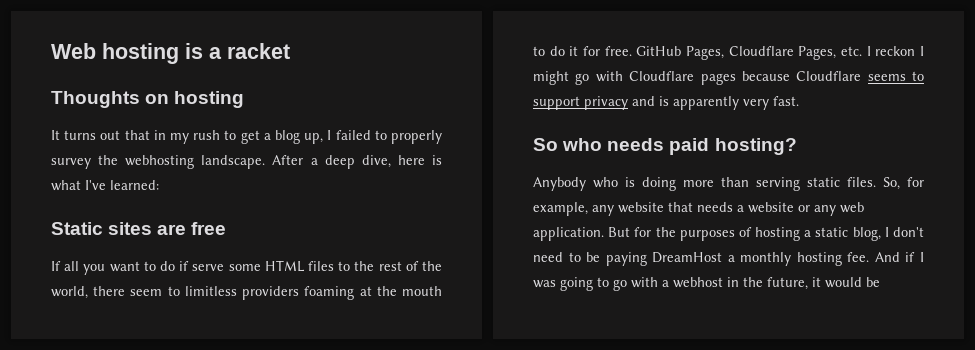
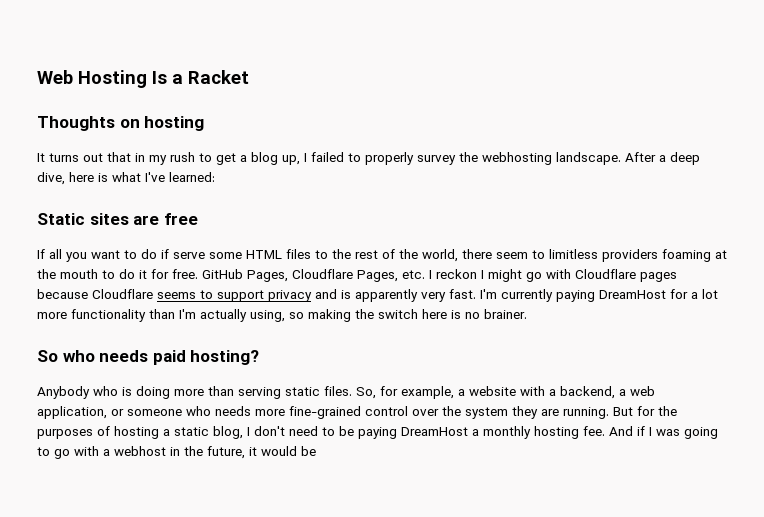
[102,43,290,64] hosting is a racket -> [78,70,249,88] Hosting Is a Racket
(799, 101) none -> [480,289,718,302] [37,309,527,322] I'm currently paying DreamHost for a lot more functionality than I'm actually using, so making the switch here is no brainer.
[592,202,864,216] [533,227,604,241] any website that needs a website or any web application. -> [458,386,655,399] [37,406,609,419] a website with a backend, a web application, or someone who needs more fine-grained control over the system they are running.

